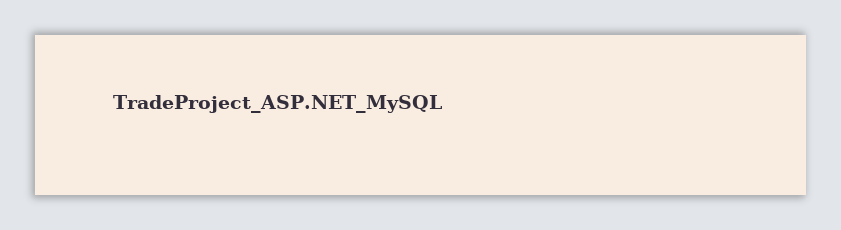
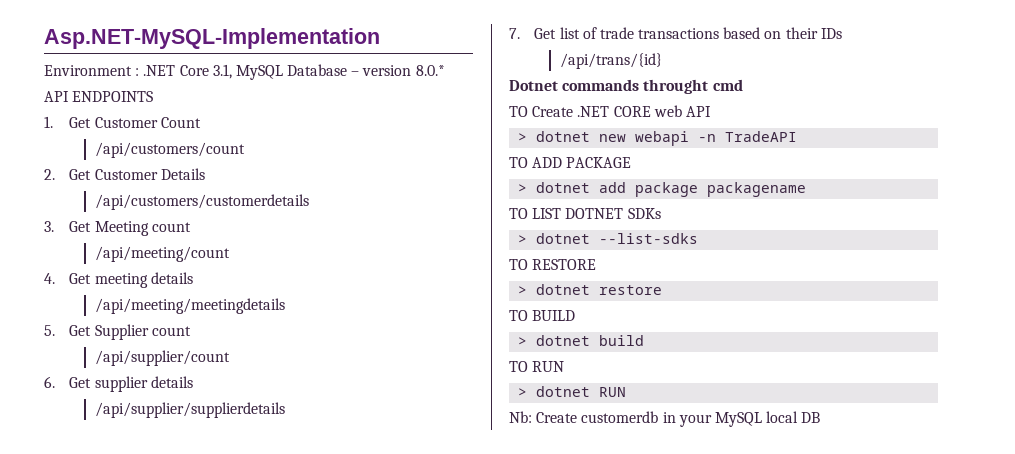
[113,95,442,113] TradeProject_ASP.NET_MySQL -> [44,28,380,49] [44,64,445,80] [44,91,154,102] [44,116,201,128] [94,142,245,158] [44,168,205,180] [94,194,309,210] [44,221,191,236] [94,246,230,262] [44,272,193,288] [94,298,285,314] [44,324,191,340] [94,350,230,366] [44,376,193,392] [94,402,285,418] [509,27,842,39] [559,53,662,69] [509,79,743,94] [509,105,711,117] [518,131,798,146] [509,157,632,168] [518,182,807,197] [509,208,661,219] [518,233,699,244] [509,259,597,270] [518,284,663,295] [509,310,576,321] [518,335,645,346] [509,361,565,372] [518,386,627,397] [509,411,821,427] Asp.NET-MySQL-Implementation // Environment : .NET Core 3.1, MySQL Database – version 8.0.* // API ENDPOINTS // 1. Get Customer Count // /api/customers/count // 2. Get Customer Details // /api/customers/customerdetails // 3. Get Meeting count // /api/meeting/count // 4. Get meeting details // /api/meeting/meetingdetails // 5. Get Supplier count // /api/supplier/count // 6. Get supplier details // /api/supplier/supplierdetails // 7. Get list of trade transactions based on their IDs // /api/trans/{id} // Dotnet commands throught cmd // TO Create .NET CORE web API // > dotnet new webapi -n TradeAPI // TO ADD PACKAGE // > dotnet add package packagename // TO LIST DOTNET SDKs // > dotnet --list-sdks // TO RESTORE // > dotnet restore // TO BUILD // > dotnet build // TO RUN // > dotnet RUN // Nb: Create customerdb in your MySQL local DB

